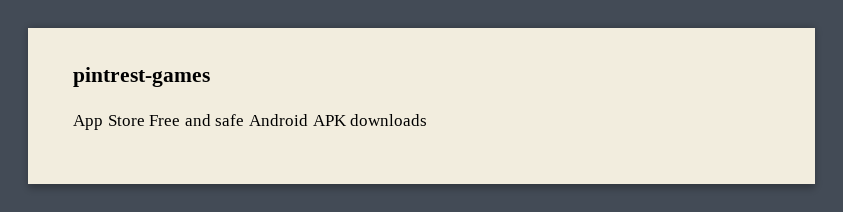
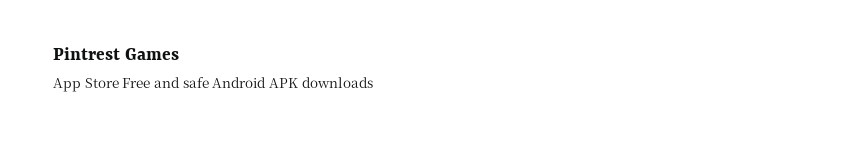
[73,67,210,87] pintrest-games -> [53,47,180,60] Pintrest Games

